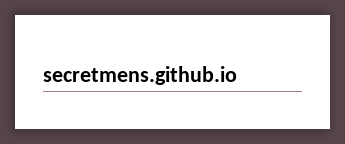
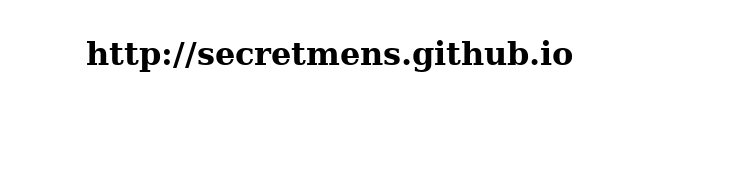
[43,66,237,85] secretmens.github.io -> [86,40,573,72] http://secretmens.github.io

